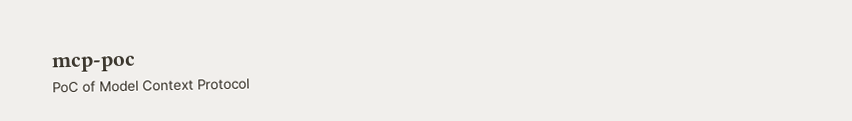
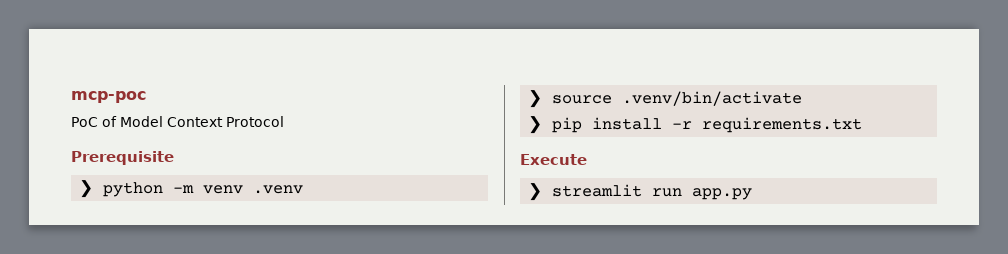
(250, 84) none -> [71,151,174,165] [79,180,304,198] [528,90,803,108] [528,116,863,134] [520,154,587,165] [528,183,753,201] // Prerequisite // ❯ python -m venv .venv // ❯ source .venv/bin/activate // ❯ pip install -r requirements.txt // Execute // ❯ streamlit run app.py

